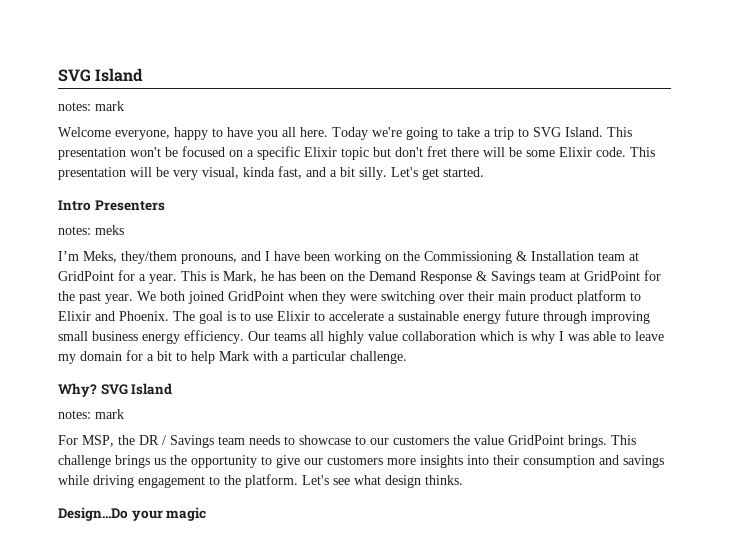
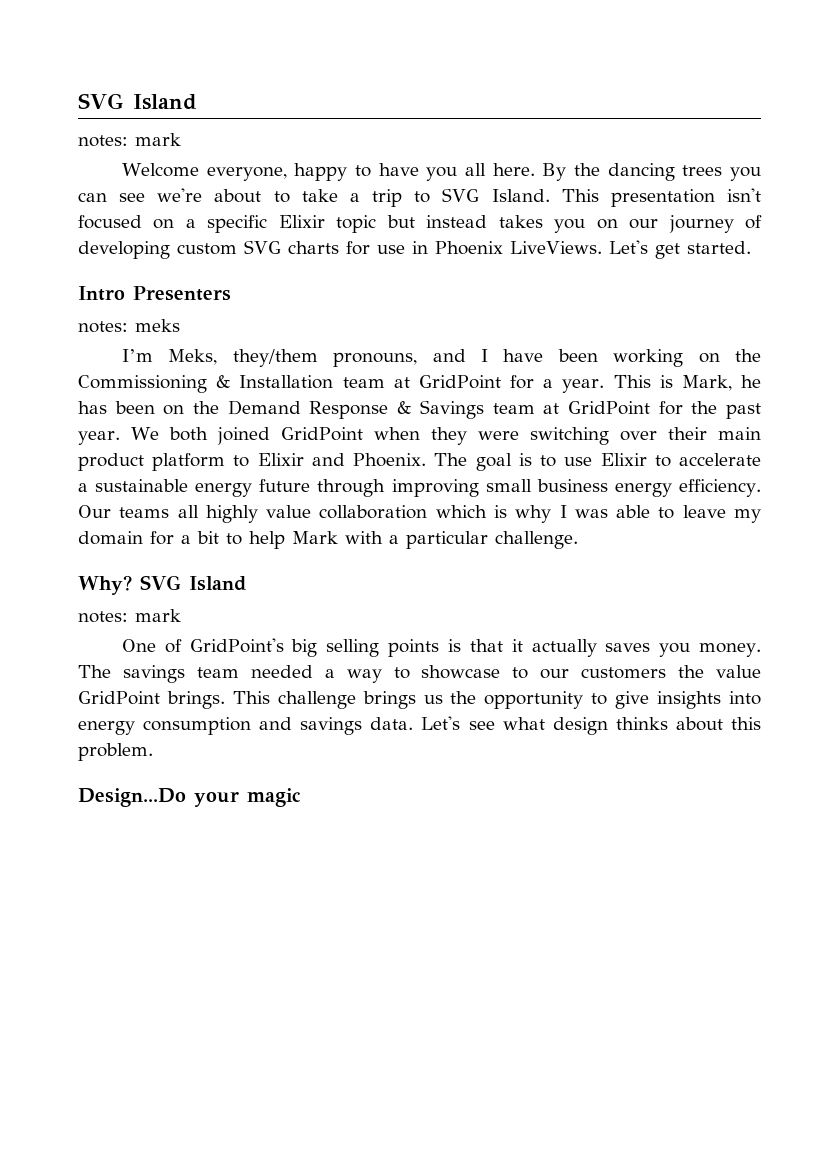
[332,127,438,140] Today we're going -> [542,163,761,181] [78,188,262,203] By the dancing trees you can see we're about
[130,147,178,157] won't be -> [727,188,762,202] isn't
[395,146,655,157] [58,166,387,180] don't fret there will be some Elixir code. This presentation will be very visual, kinda fast, and a bit silly. -> [426,215,762,233] [78,240,602,259] instead takes you on our journey of developing custom SVG charts for use in Phoenix LiveViews.
[58,435,280,448] For MSP, the DR / Savings team needs -> [121,638,762,657] [78,665,382,683] One of GridPoint's big selling points is that it actually saves you money. The savings team needed a way
[304,456,416,465] our customers more -> (650, 700) none
[493,455,519,465] their -> [78,721,135,735] energy
[58,474,463,488] while driving engagement to the platform. Let's see what design thinks. -> [370,716,761,735] [78,743,153,761] data. Let's see what design thinks about this problem.

